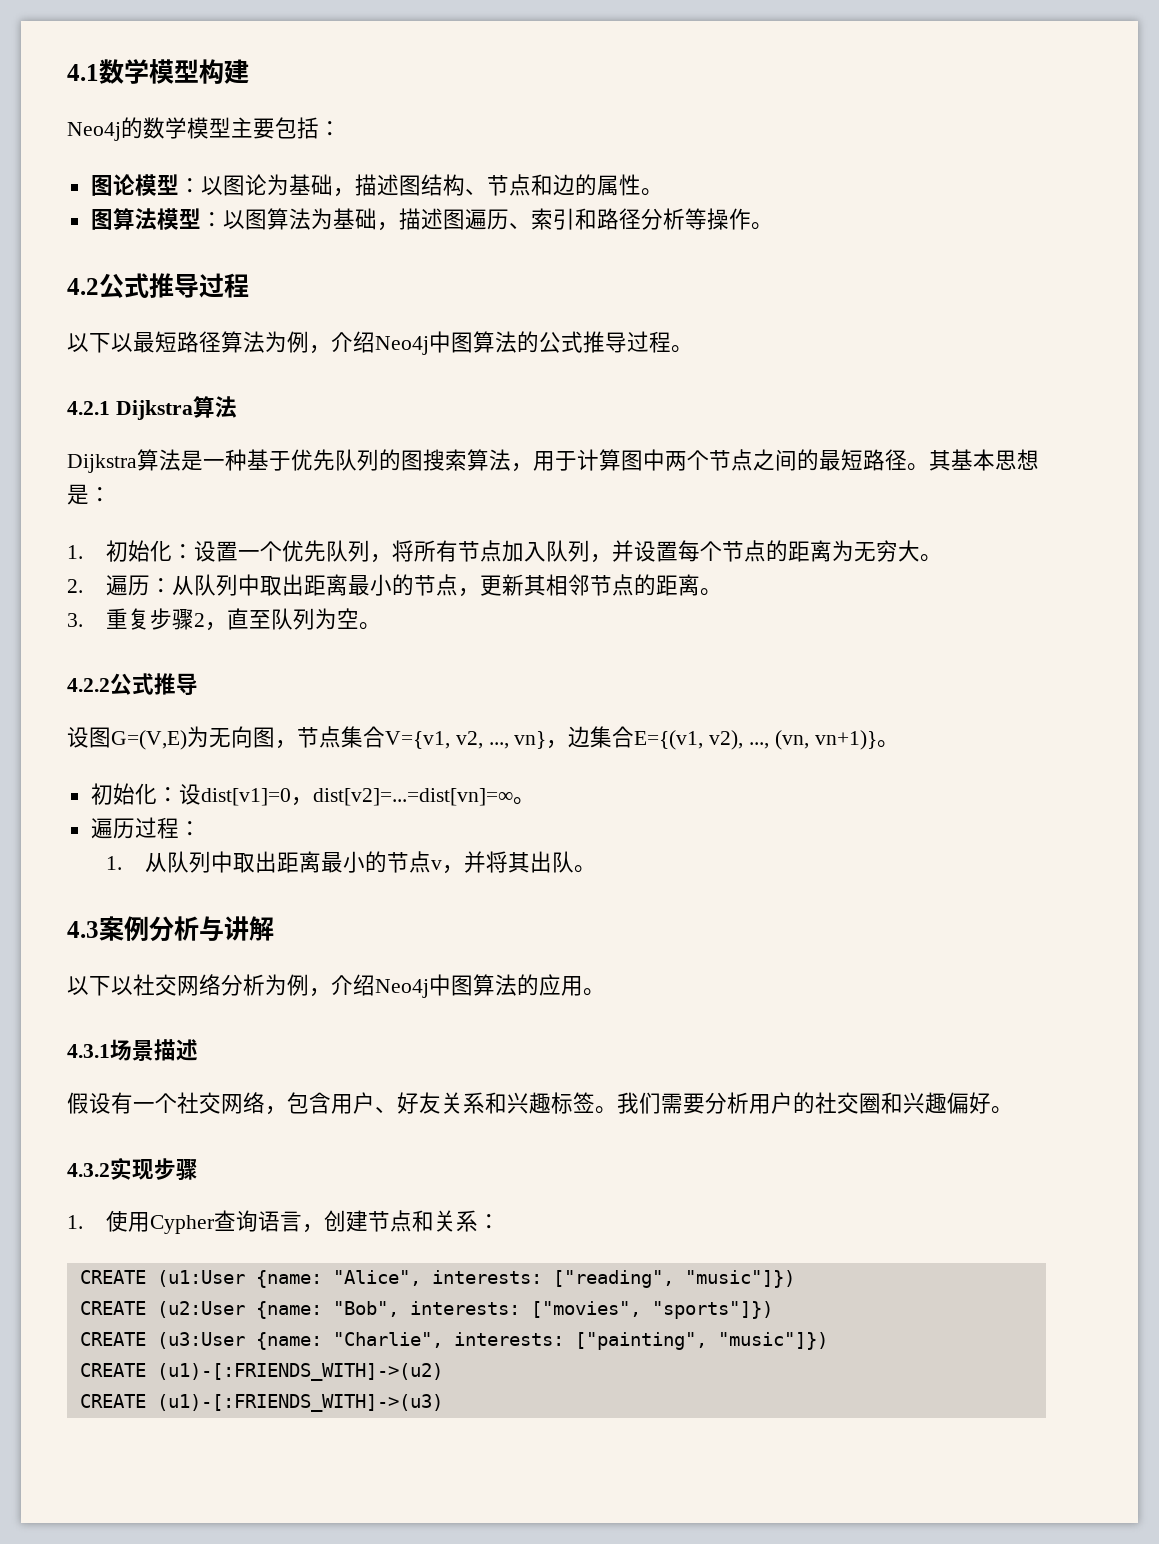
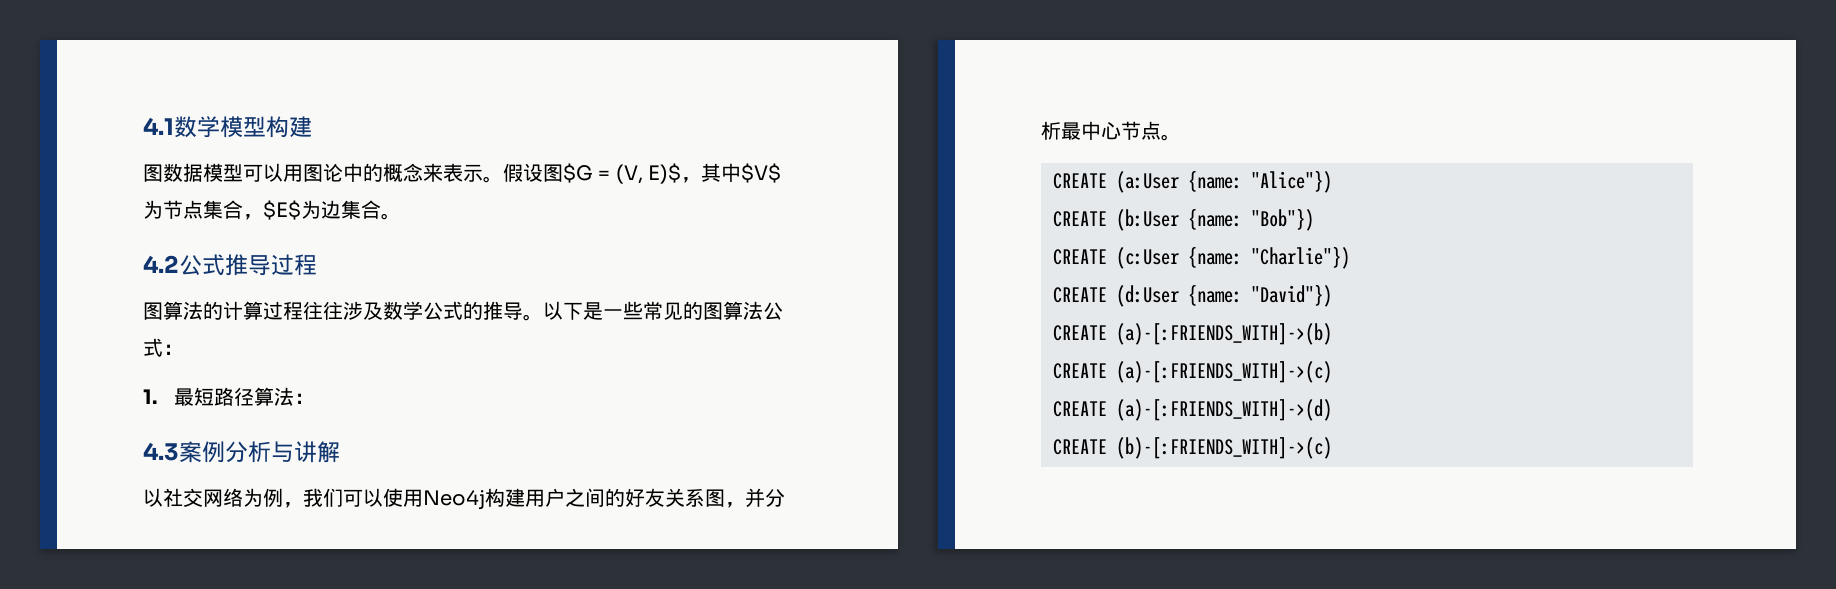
[67,117,341,141] [90,174,663,197] [90,208,751,231] Neo4j的数学模型主要包括： // 图论模型：以图论为基础，描述图结构、节点和边的属性。 // 图算法模型：以图算法为基础，描述图遍历、索引和路径分析等操作 -> [143,163,782,184] [143,200,381,220] 图数据模型可以用图论中的概念来表示。假设图$G = (V, E)$，其中$V$为节点集合，$E$为边集合
[67,331,693,355] [67,396,237,420] [67,449,1039,473] [67,484,111,505] [67,540,942,563] [67,574,722,597] [67,608,381,631] [67,673,198,695] [67,726,899,750] [90,783,535,806] [90,817,201,839] [105,851,596,874] 以下以最短路径算法为例，介绍Neo4j中图算法的公式推导过程。 // 4.2.1 Dijkstra算法 // Dijkstra算法是一种基于优先队列的图搜索算法，用于计算图中两个节点之间的最短路径。其基本思想是： // 1.初始化：设置一个优先队列，将所有节点加入队列，并设置每个节点的距离为无穷大。 // 2.遍历：从队列中取出距离最小的节点，更新其相邻节点的距离。 // 3.重复步骤2，直至队列为空。 // 4.2.2公式推导 // 设图G=(V,E)为无向图，节点集合V={v1, v2, ..., vn}，边集合E={(v1, v2), ..., (vn, vn+1)}。 // 初始化：设dist[v1]=0，dist[v2]=...=dist[vn]=∞。 // 遍历过程： // 1.从队列中取出距离最小的节点v，并将其出队。 -> [143,301,783,321] [143,338,183,357] [143,387,314,406] 图算法的计算过程往往涉及数学公式的推导。以下是一些常见的图算法公式： // 1.最短路径算法：
[89,974,605,998] [67,1039,198,1061] [67,1092,1013,1115] [67,1157,198,1180] [67,1210,500,1234] [79,1270,795,1288] [79,1301,773,1319] [79,1332,828,1350] [79,1363,443,1381] [79,1394,443,1412] 下以社交网络分析为例，介绍Neo4j中图算法的应用。 // 4.3.1场景描述 // 假设有一个社交网络，包含用户、好友关系和兴趣标签。我们需要分析用户的社交圈和兴趣偏好。 // 4.3.2实现步骤 // 1.使用Cypher查询语言，创建节点和关系： // CREATE (u1:User {name: "Alice", interests: ["reading", "music"]}) // CREATE (u2:User {name: "Bob", interests: ["movies", "sports"]}) // CREATE (u3:User {name: "Charlie", interests: ["painting", "music"]}) // CREATE (u1)-[:FRIENDS_WITH]->(u2) // CREATE (u1)-[:FRIENDS_WITH]->(u3) -> [163,488,785,510] [1041,121,1181,141] [1053,170,1332,193] [1053,208,1314,231] [1053,246,1350,269] [1053,284,1332,307] [1053,323,1332,345] [1053,361,1332,383] [1053,399,1332,421] [1053,437,1332,459] 社交网络为例，我们可以使用Neo4j构建用户之间的好友关系图，并分析最中心节点。 // CREATE (a:User {name: "Alice"}) // CREATE (b:User {name: "Bob"}) // CREATE (c:User {name: "Charlie"}) // CREATE (d:User {name: "David"}) // CREATE (a)-[:FRIENDS_WITH]->(b) // CREATE (a)-[:FRIENDS_WITH]->(c) // CREATE (a)-[:FRIENDS_WITH]->(d) // CREATE (b)-[:FRIENDS_WITH]->(c)

